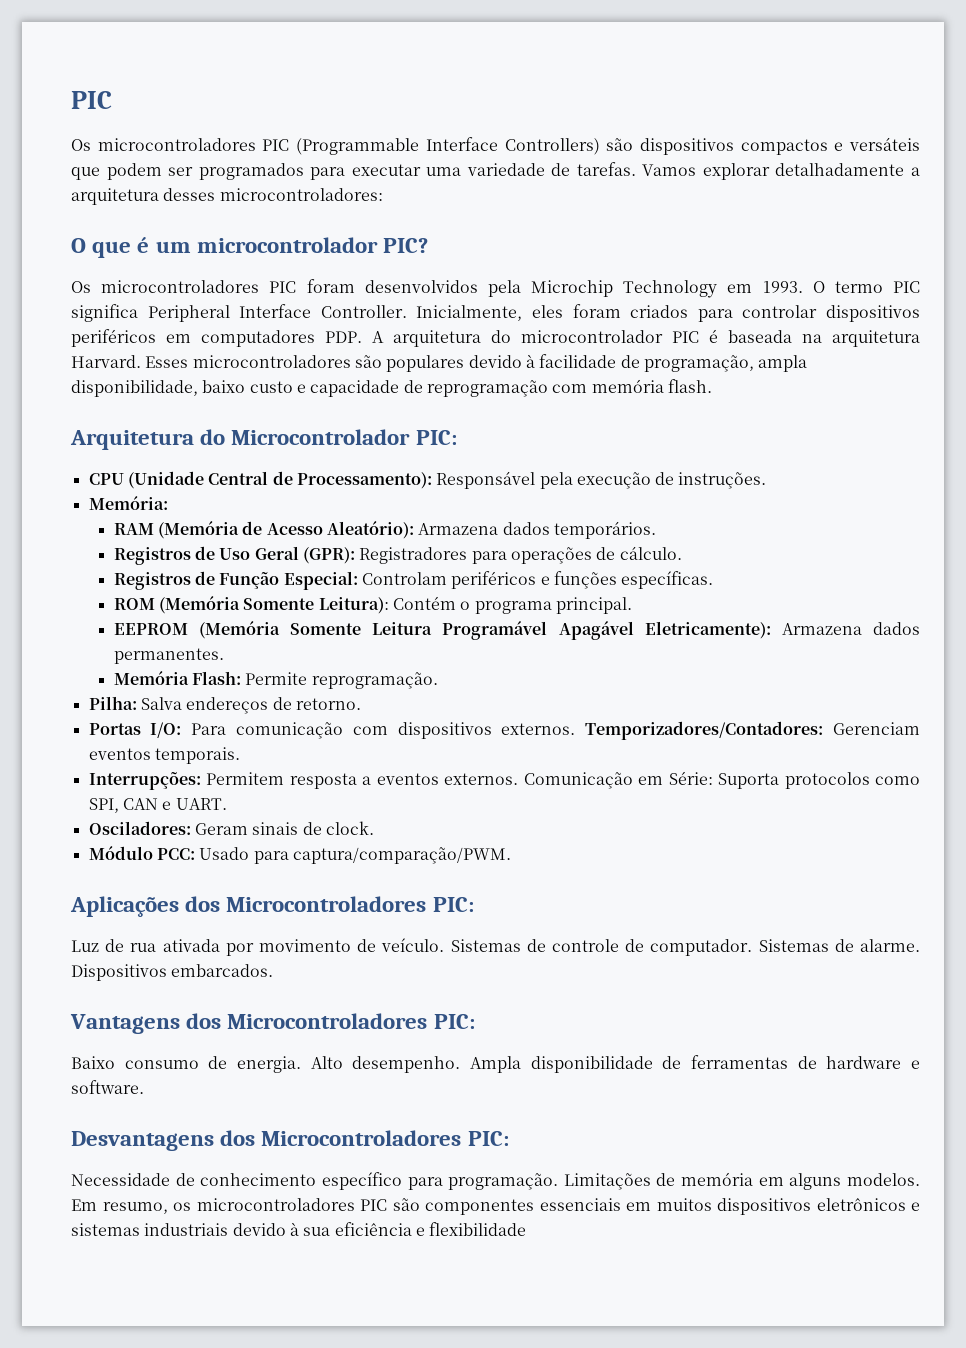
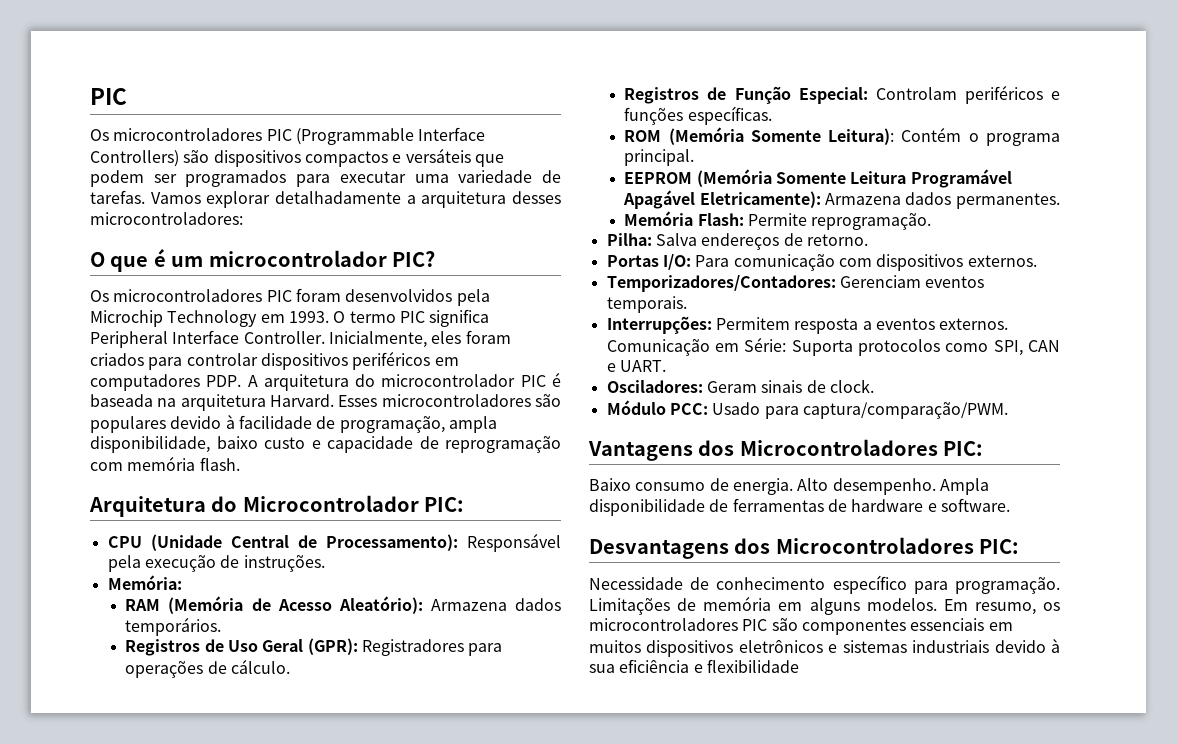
(576, 729) none -> (1037, 261) //
[70,896,474,917] [71,938,921,956] [71,964,274,981] // Aplicações dos Microcontroladores PIC: // Luz de rua ativada por movimento de veículo. Sistemas de controle de computador. Sistemas de alarme. Dispositivos embarcados. -> (1008, 410) none

